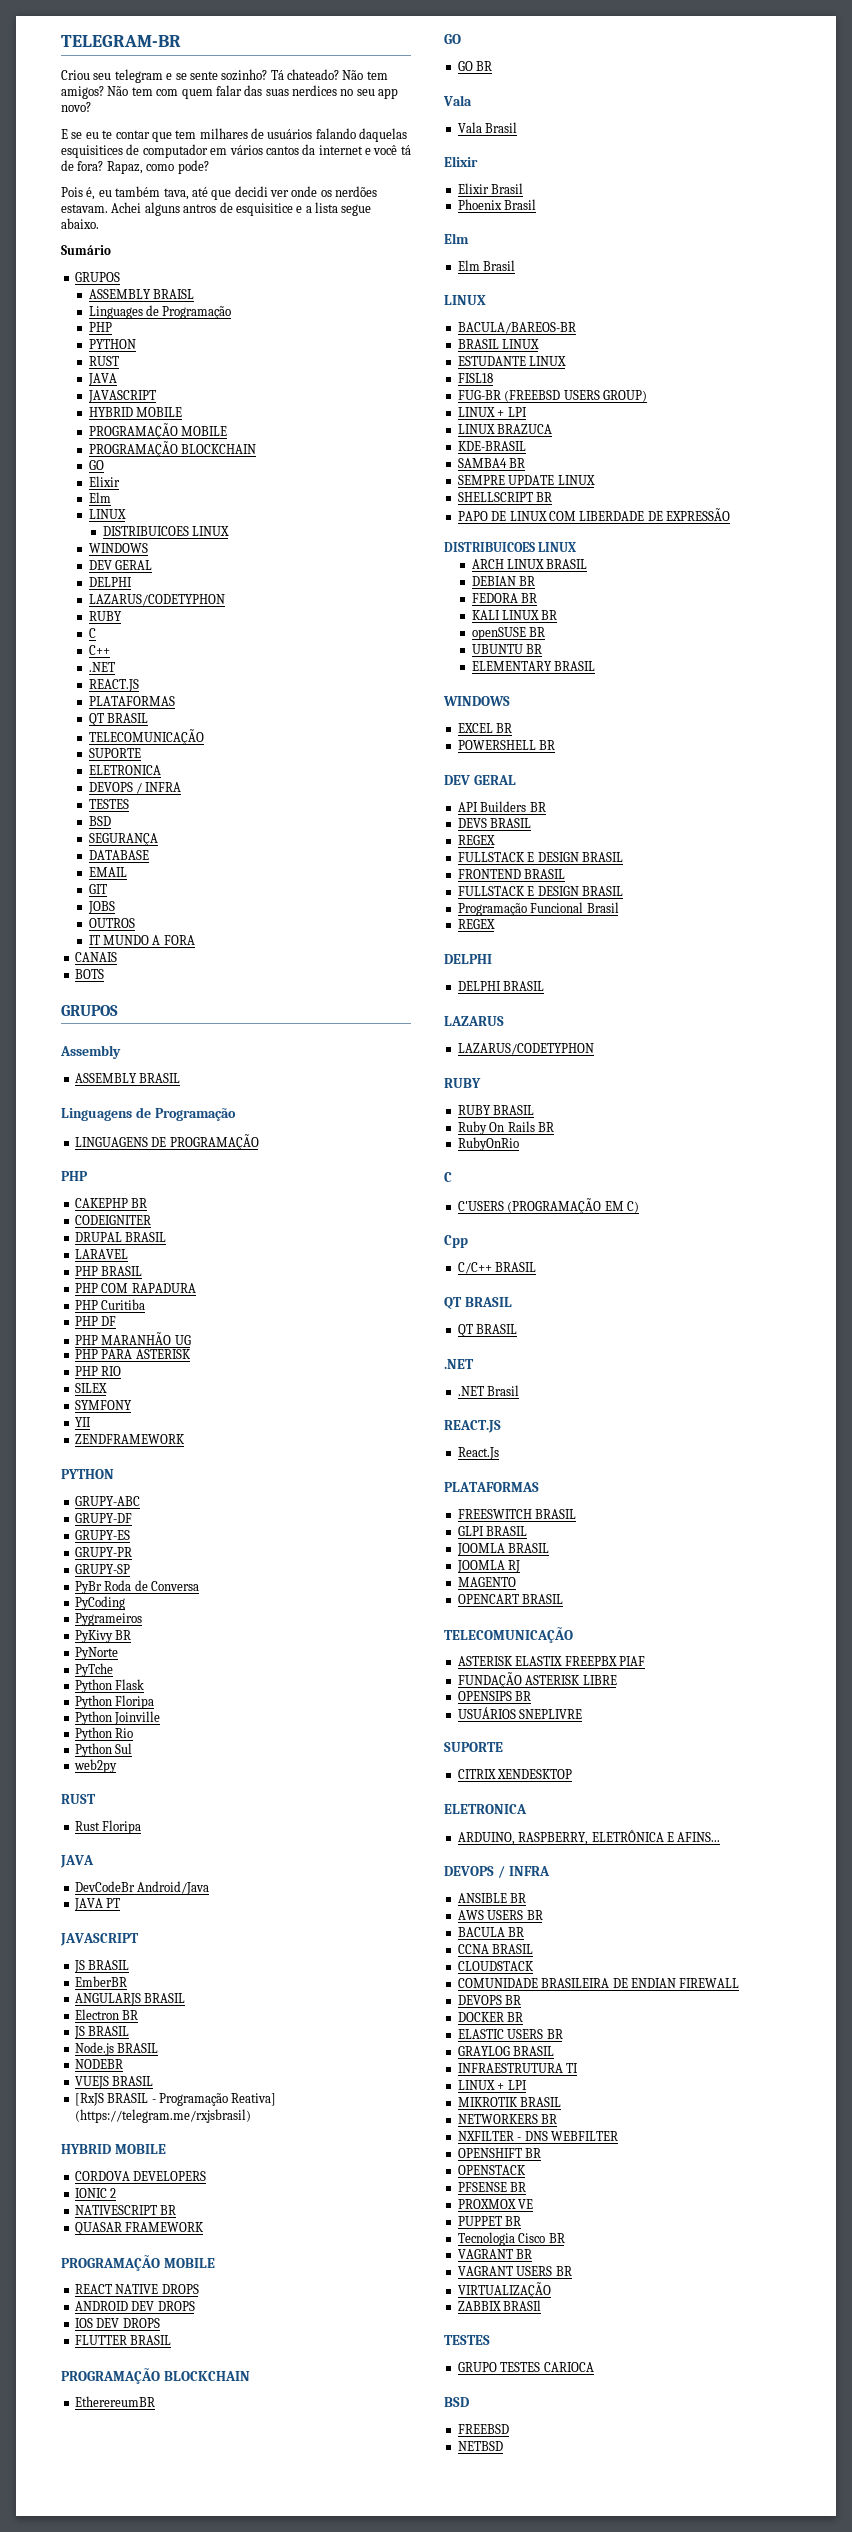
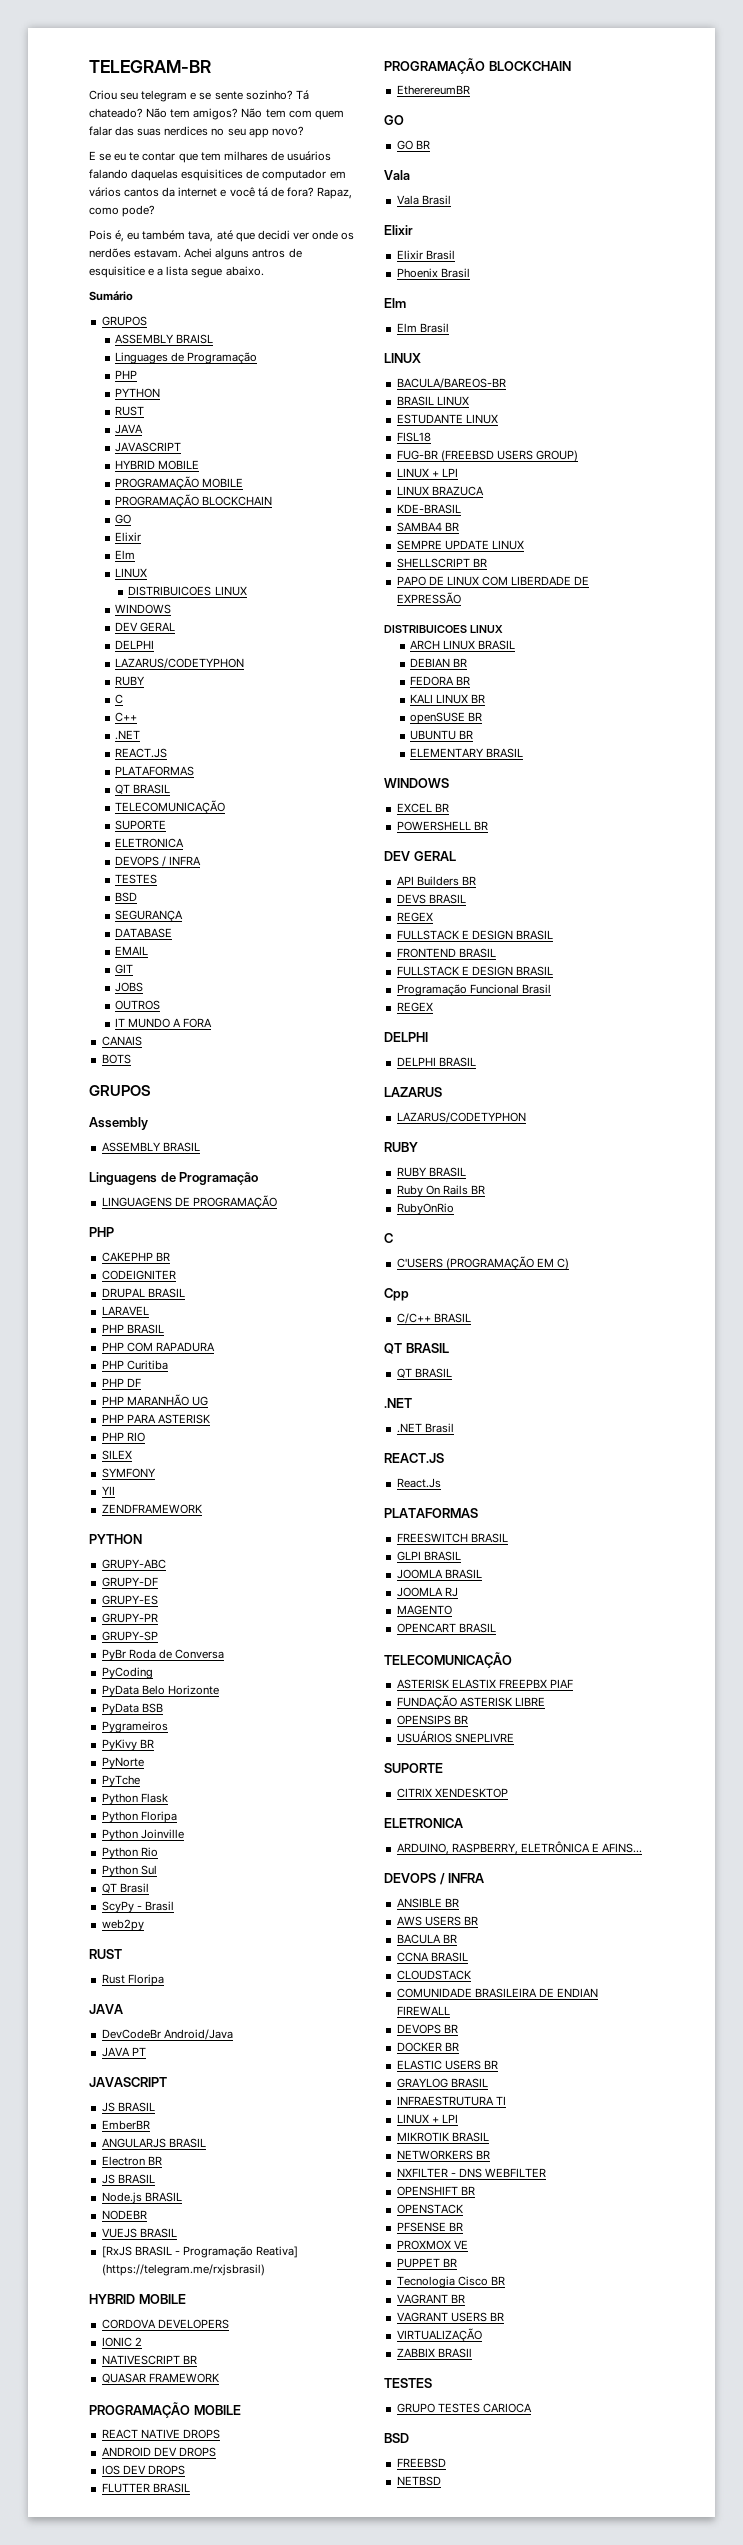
(125, 1603) none -> [101,1685,219,1697] [101,1703,163,1715] // PyData Belo Horizonte // PyData BSB
(133, 1748) none -> [101,1883,149,1893] [101,1901,174,1913] // QT Brasil // ScyPy - Brasil

